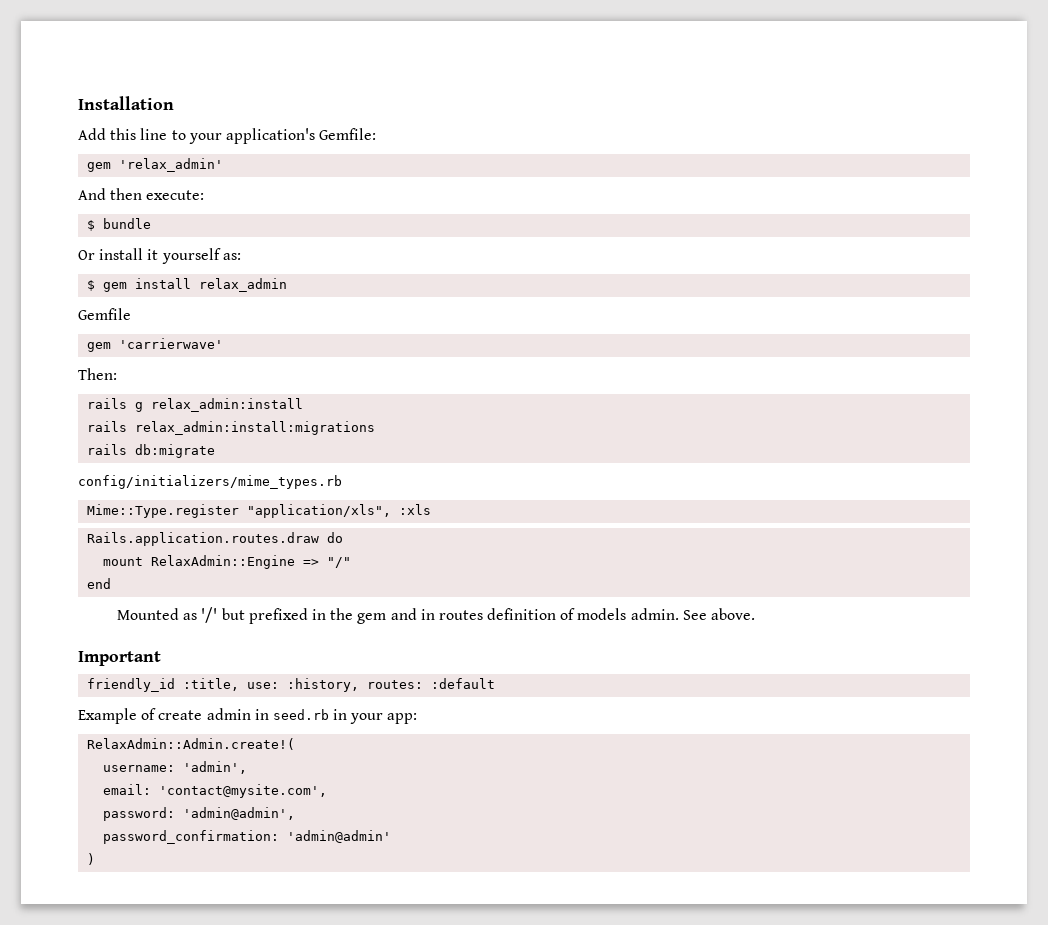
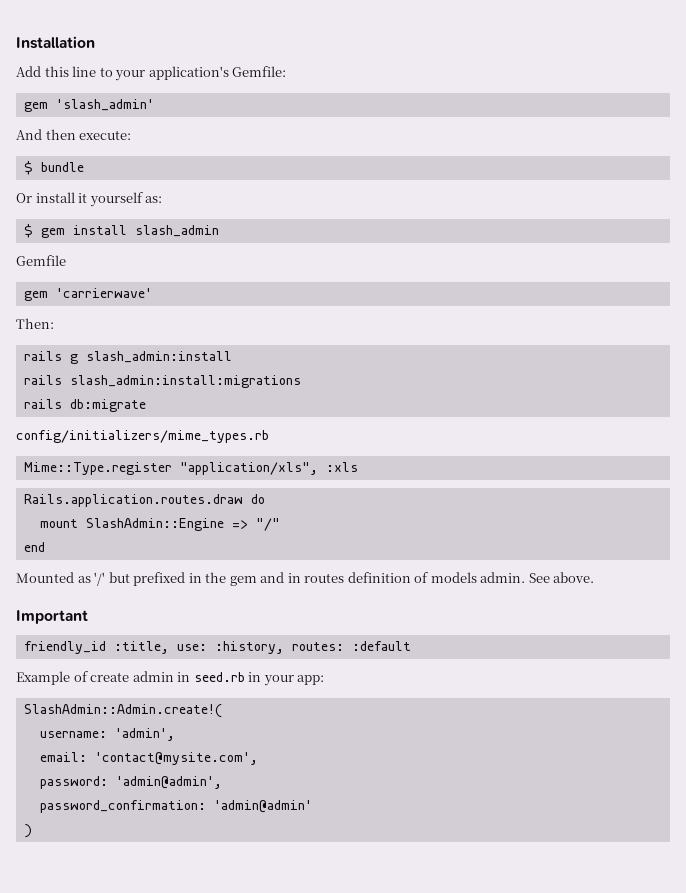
[119,158,224,172] 'relax_admin' -> [55,99,154,111] 'slash_admin'
[199,278,288,292] relax_admin -> [134,225,219,237] slash_admin
[151,398,304,412] [87,421,376,435] relax_admin:install // rails relax_admin:install:migrations -> [85,351,232,363] [23,375,301,388] slash_admin:install // rails slash_admin:install:migrations
[151,555,296,569] RelaxAdmin::Engine -> [85,518,224,531] SlashAdmin::Engine
[87,738,296,750] RelaxAdmin::Admin.create!( -> [23,704,222,718] SlashAdmin::Admin.create!(

